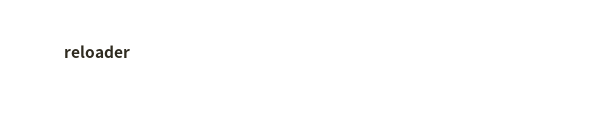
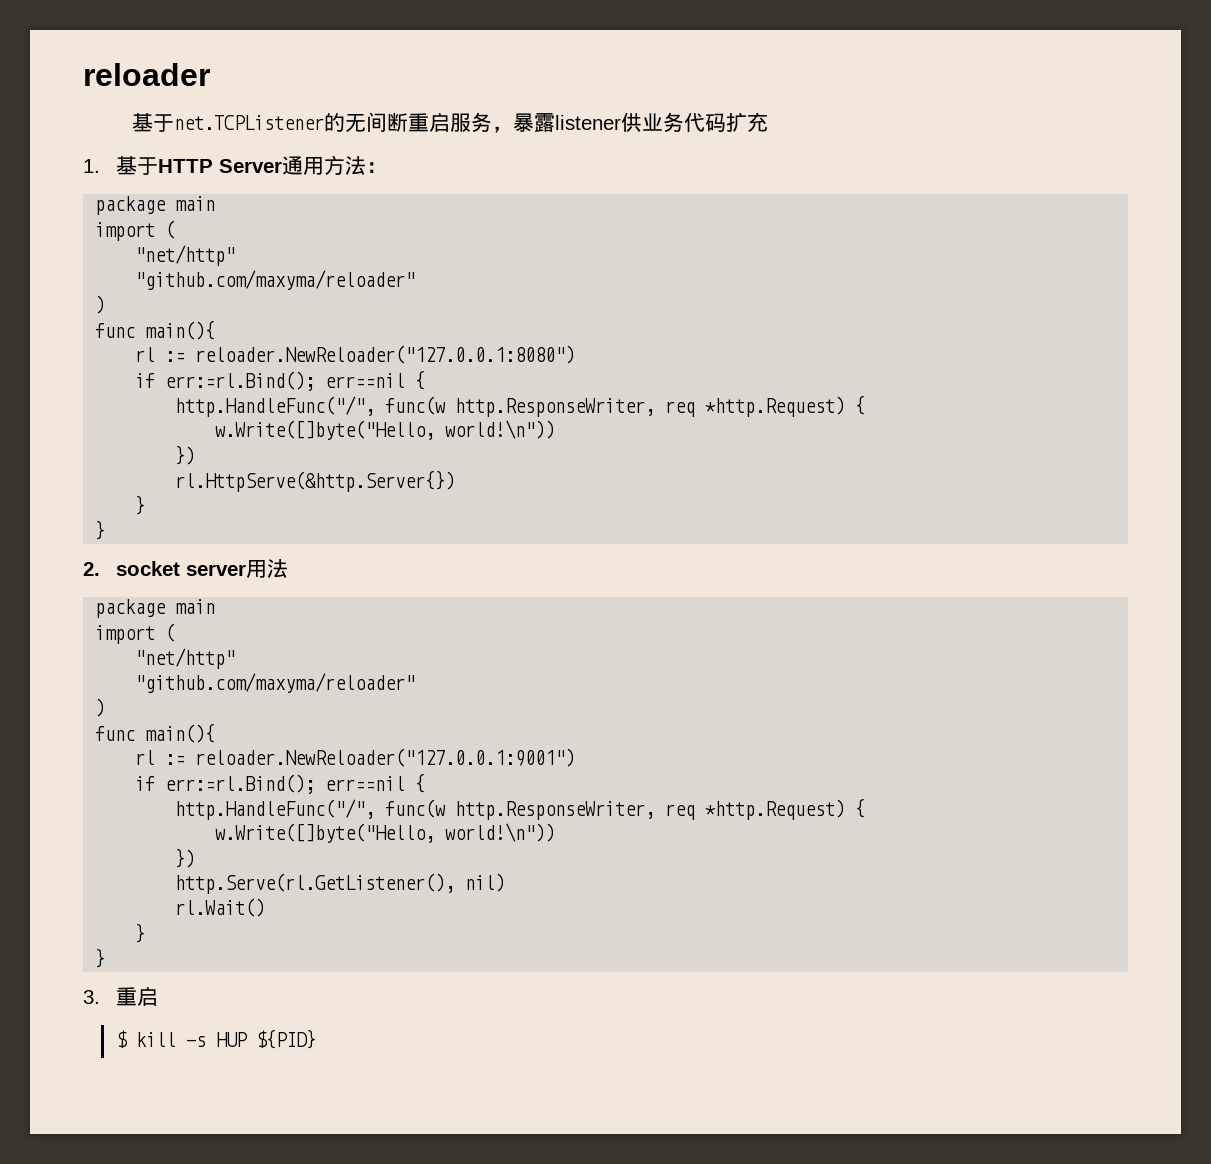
(130, 51) none -> [132,112,769,133] [83,155,387,175] [95,196,216,215] [95,220,176,241] [135,245,236,266] [135,270,416,290] [95,295,106,314] [95,320,216,340] [135,345,576,364] [135,370,426,391] [175,395,866,417] [215,420,556,440] [175,445,196,465] [175,470,456,492] [135,495,146,515] [95,520,106,540] [83,559,288,578] [95,599,216,618] [95,623,176,644] [135,648,236,669] [135,673,416,693] [95,698,106,717] [95,723,216,743] [135,748,576,767] [135,773,426,794] [175,798,866,820] [215,823,556,843] [175,848,196,868] [175,873,506,894] [175,898,266,917] [135,923,146,943] [95,948,106,968] [83,986,158,1006] [115,1029,316,1049] // 基于net.TCPListener的无间断重启服务，暴露listener供业务代码扩充 // 1.基于HTTP Server通用方法： // package main // import ( // "net/http" // "github.com/maxyma/reloader" // ) // func main(){ // rl := reloader.NewReloader("127.0.0.1:8080") // if err:=rl.Bind(); err==nil { // http.HandleFunc("/", func(w http.ResponseWriter, req *http.Request) { // w.Write([]byte("Hello, world!\n")) // }) // rl.HttpServe(&http.Server{}) // } // } // 2. socket server用法 // package main // import ( // "net/http" // "github.com/maxyma/reloader" // ) // func main(){ // rl := reloader.NewReloader("127.0.0.1:9001") // if err:=rl.Bind(); err==nil { // http.HandleFunc("/", func(w http.ResponseWriter, req *http.Request) { // w.Write([]byte("Hello, world!\n")) // }) // http.Serve(rl.GetListener(), nil) // rl.Wait() // } // } // 3.重启 // $ kill -s HUP ${PID}

